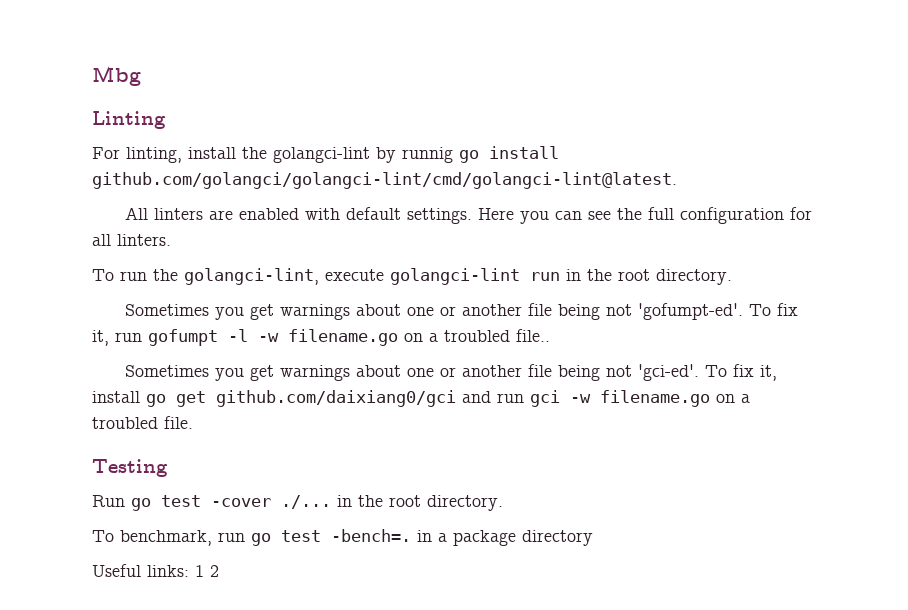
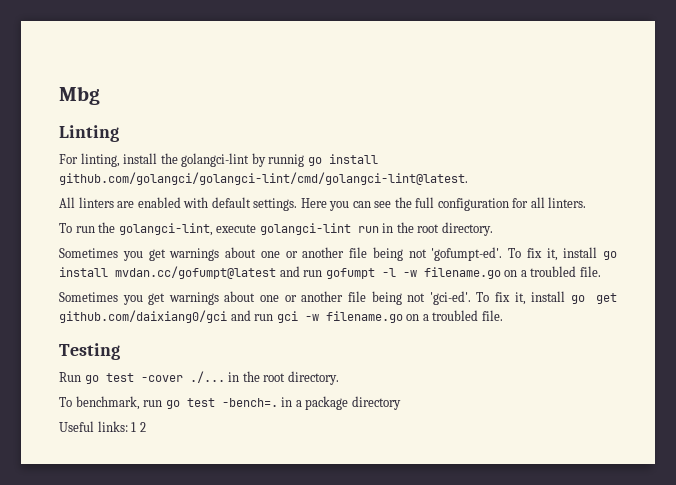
(109, 338) none -> [563,247,617,260] [59,266,300,279] install go install mvdan.cc/gofumpt@latest and
[516,329,550,342] file.. -> [579,266,601,277] file.

